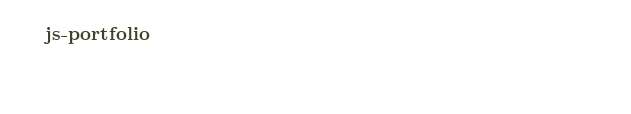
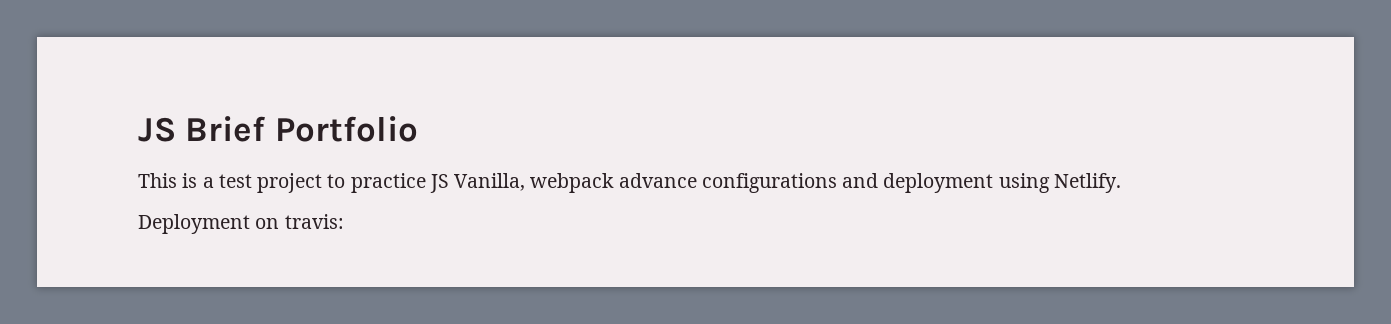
[43,27,150,44] js-portfolio -> [138,116,418,142] [138,173,1121,193] [138,214,344,234] JS Brief Portfolio // This is a test project to practice JS Vanilla, webpack advance configurations and deployment using Netlify. // Deployment on travis:

